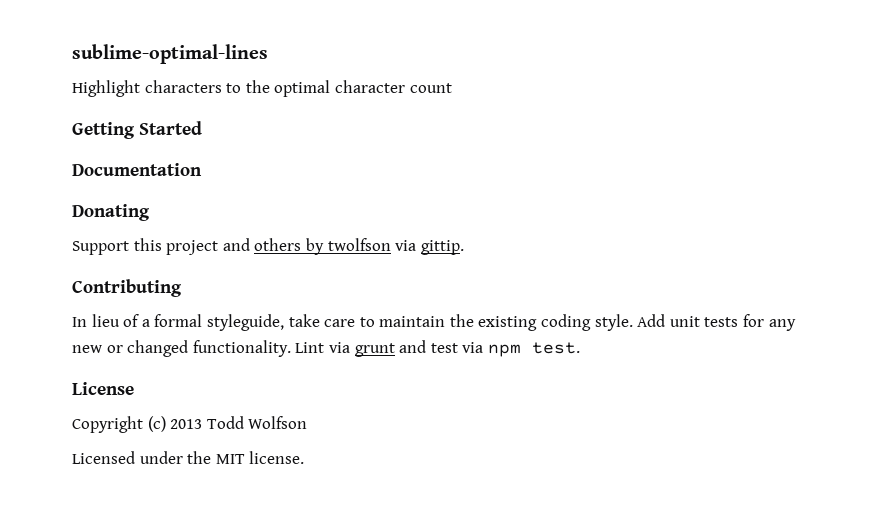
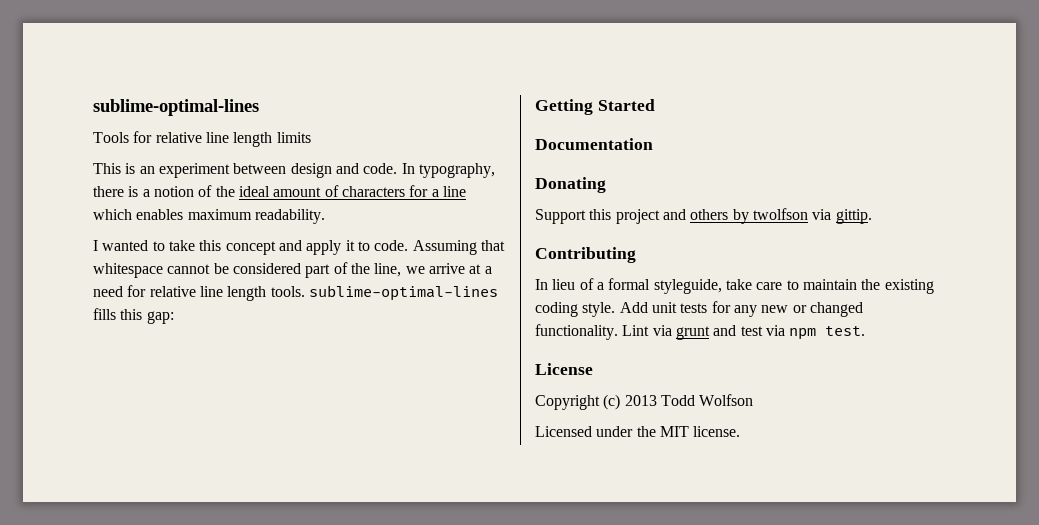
[72,80,452,97] Highlight characters to the optimal character count -> [93,131,311,147] [93,163,495,178] [93,185,466,197] [93,209,325,224] [93,240,505,255] [93,262,492,278] [93,285,498,301] [93,308,174,324] Tools for relative line length limits // This is an experiment between design and code. In typography, there is a notion of the ideal amount of characters for a line which enables maximum readability. // I wanted to take this concept and apply it to code. Assuming that whitespace cannot be considered part of the line, we arrive at a need for relative line length tools. sublime-optimal-lines fills this gap:

